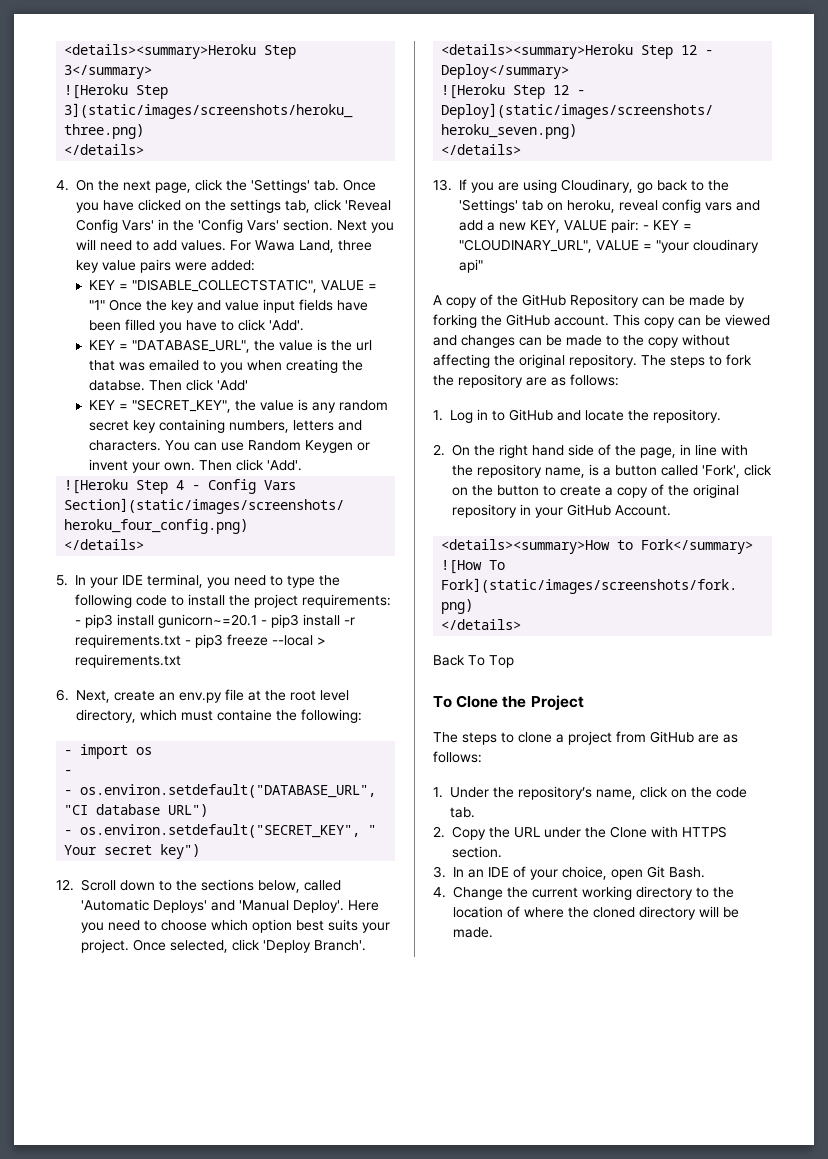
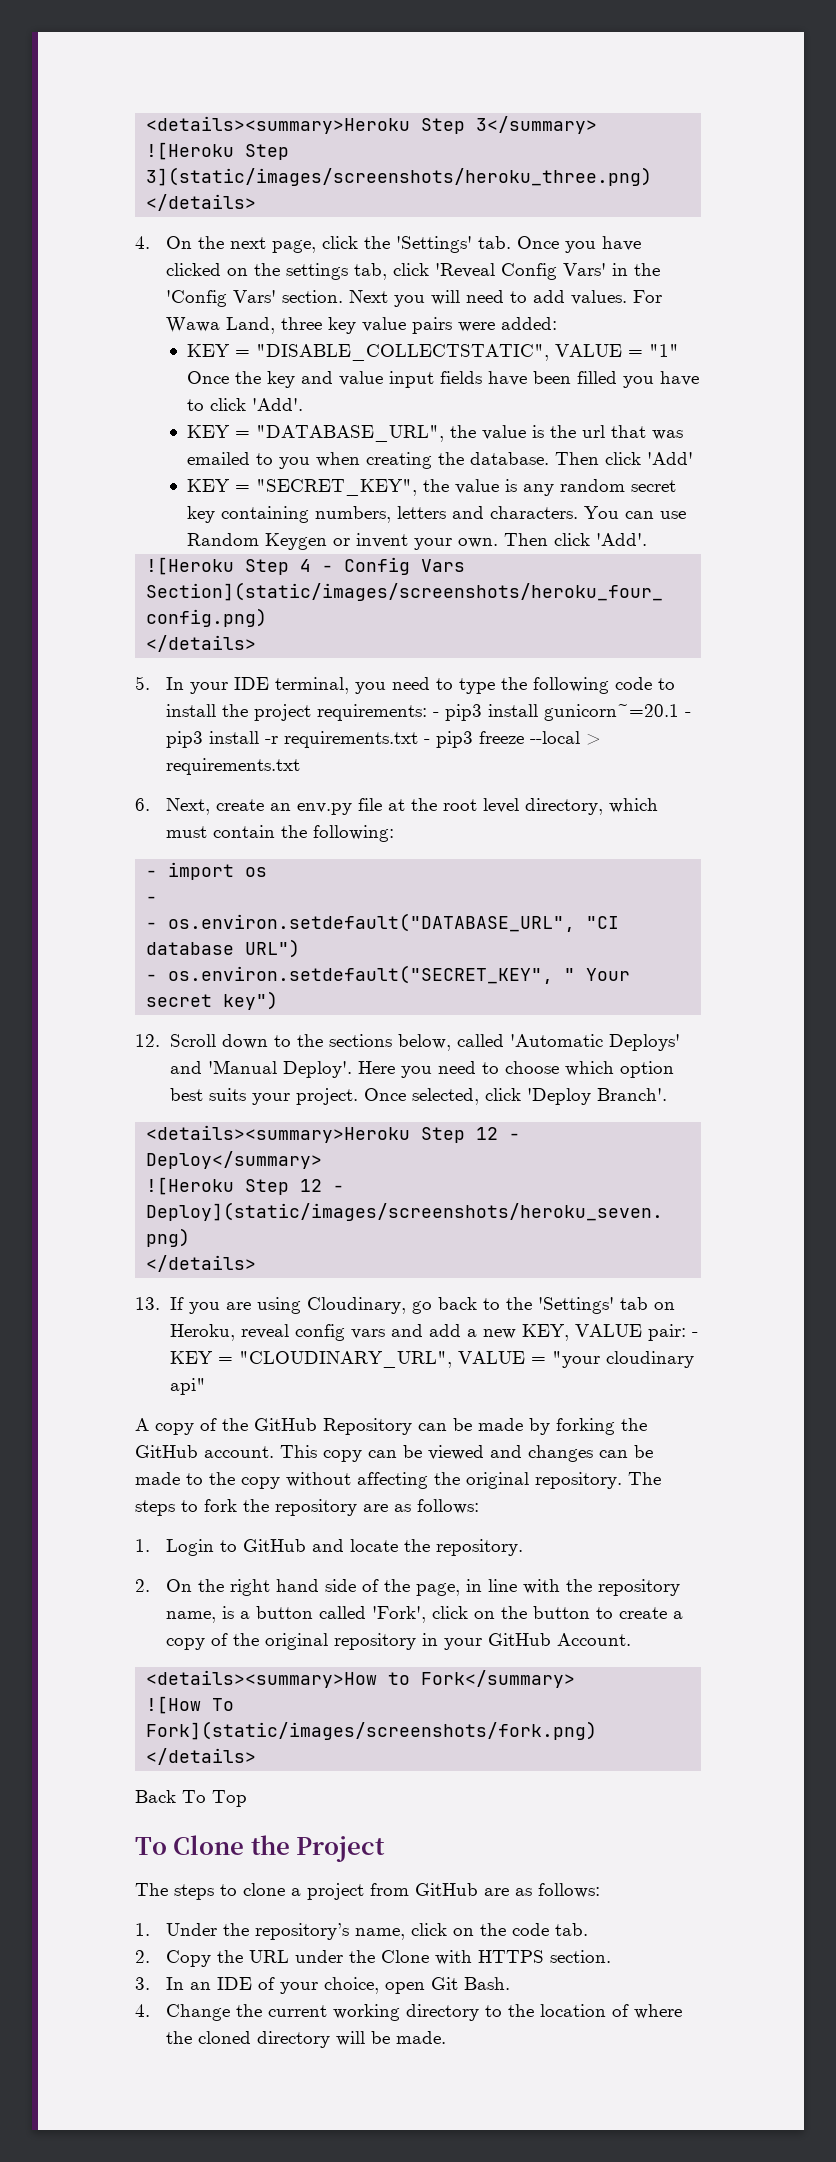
[88,380,145,391] databse. -> [470,452,550,465] database.
[217,709,272,721] containe -> [213,825,276,838] contain
[567,200,615,213] heroku, -> [169,1324,235,1341] Heroku,
[450,409,489,423] Log in -> [166,1539,215,1556] Login

